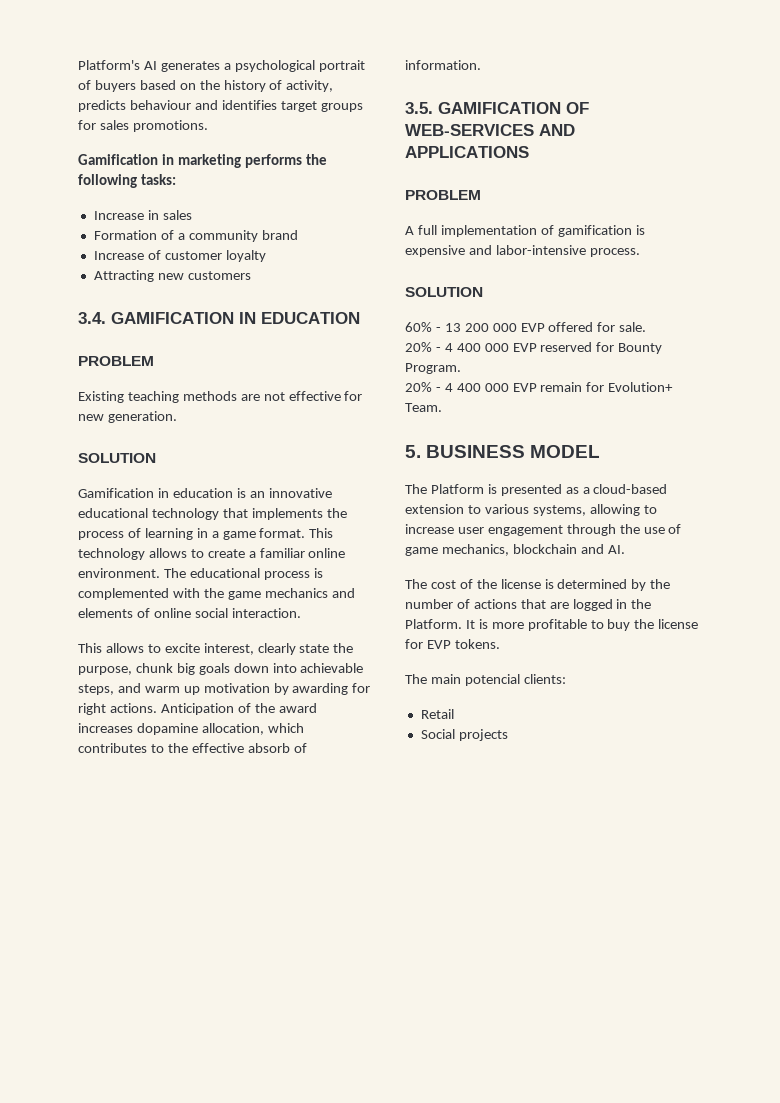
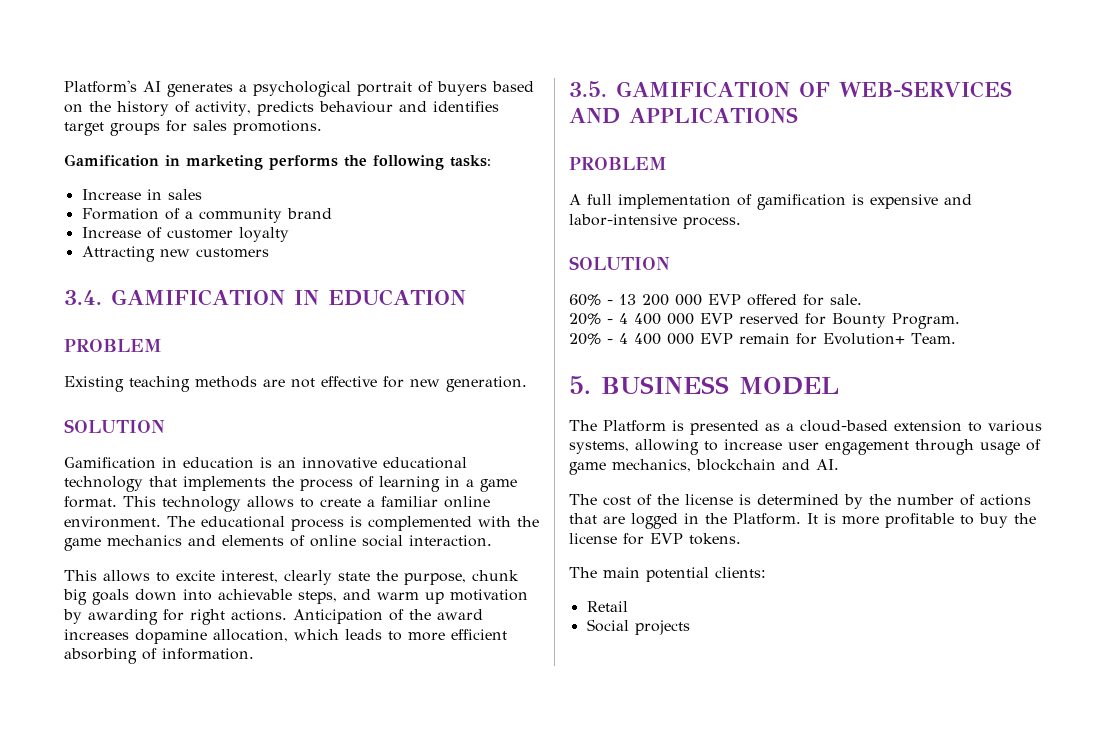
[78,743,290,753] contributes to the effective absorb -> [345,629,507,641] [64,648,137,664] leads to more efficient absorbing
[619,524,665,534] the use -> [980,442,1020,455] usage
[464,674,520,686] potencial -> [646,567,709,582] potential

